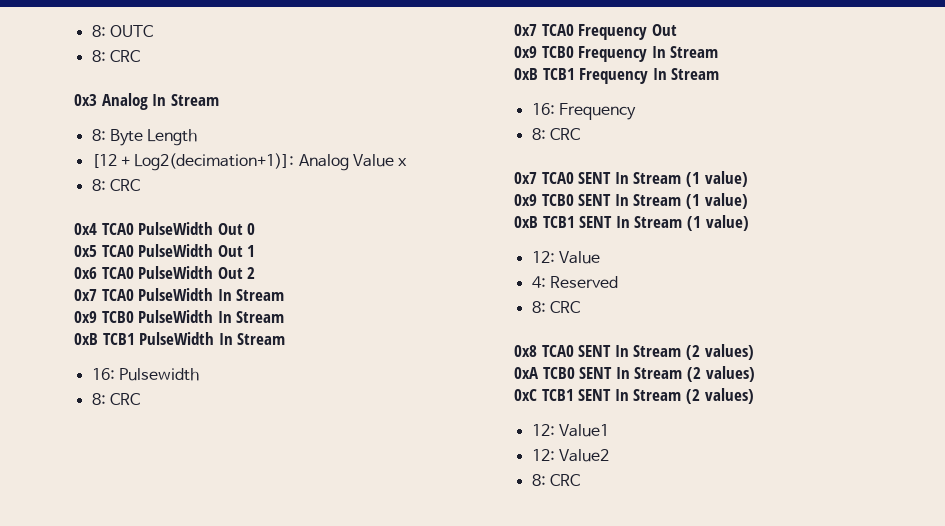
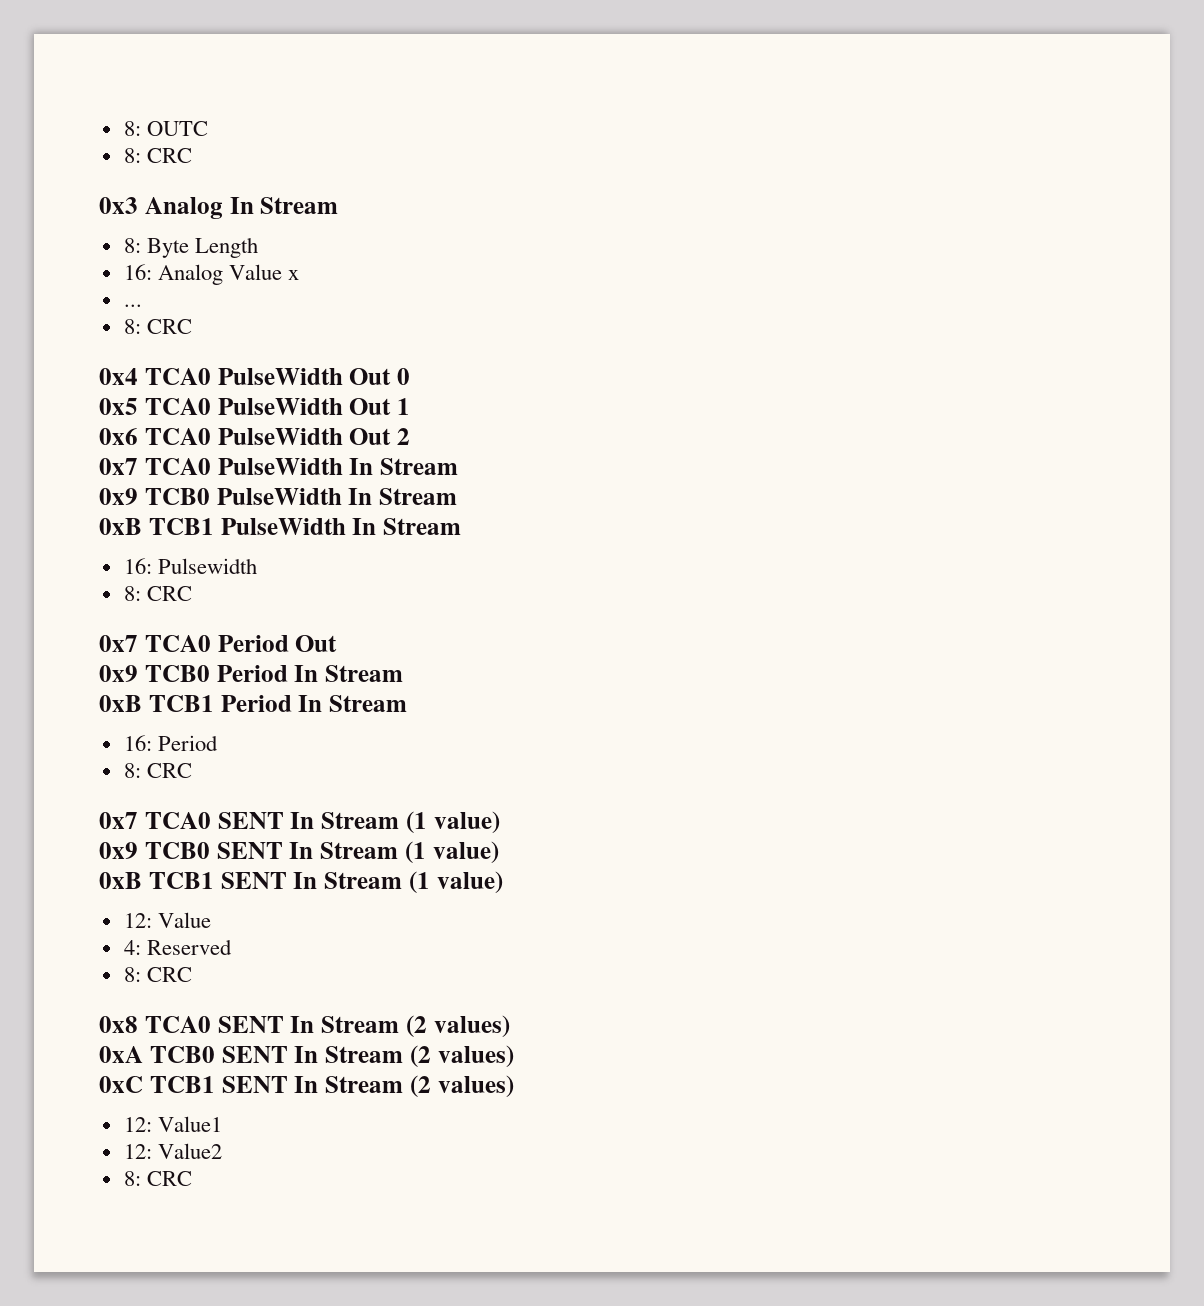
[91,153,295,171] [12 + Log2(decimation+1)]: -> [123,264,152,280] 16:
(408, 162) none -> [123,304,142,307] // ...
[578,24,648,40] Frequency -> [217,635,289,652] Period
[578,46,719,62] [514,68,720,84] [531,103,636,120] Frequency In Stream // 0xB TCB1 Frequency In Stream // 16: Frequency -> [216,665,403,682] [99,695,407,712] [123,735,218,751] Period In Stream // 0xB TCB1 Period In Stream // 16: Period

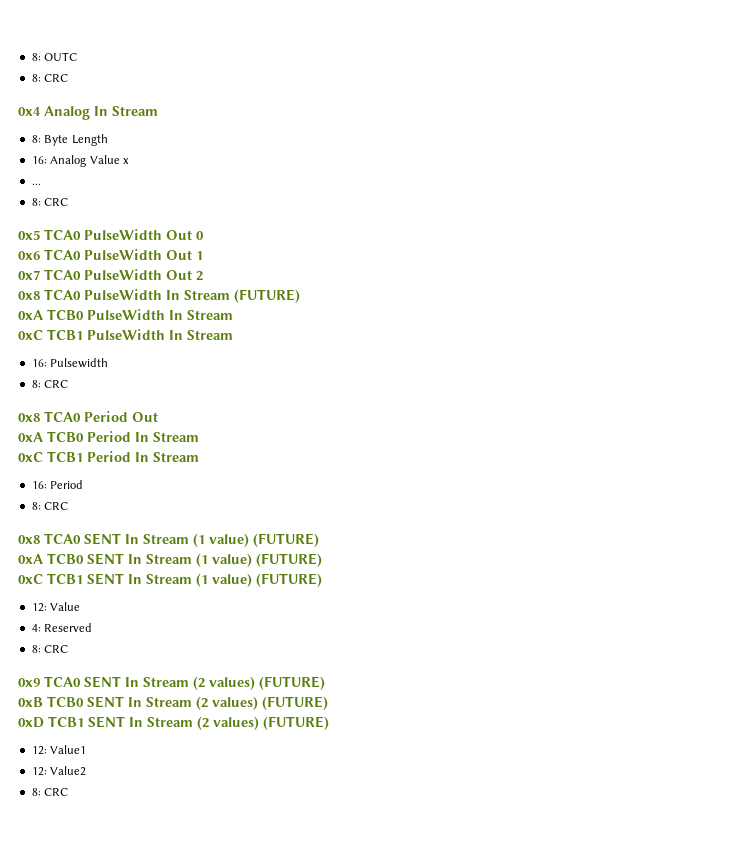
[99,197,138,214] 0x3 -> [18,107,41,116] 0x4
[99,368,138,385] 0x4 -> [18,230,40,240] 0x5
[99,398,138,415] 0x5 -> [18,251,40,260] 0x6
[99,428,138,445] 0x6 -> [18,270,40,280] 0x7
[99,458,138,475] 0x7 -> [18,291,40,300] 0x8
[99,488,138,505] // 0x9 -> [234,289,300,303] [18,310,43,320] (FUTURE) // 0xA
[99,518,142,535] 0xB -> [18,330,43,340] 0xC
[99,635,138,652] 0x7 -> [18,413,40,422] 0x8
[99,665,138,682] 0x9 -> [18,432,43,442] 0xA
[99,695,142,712] 0xB -> [18,452,43,462] 0xC
[99,812,138,829] 0x7 -> [18,535,40,544] 0x8
[99,842,138,859] // 0x9 -> [253,533,319,547] [18,554,43,564] (FUTURE) // 0xA
[99,872,142,889] // 0xB -> [256,553,322,567] [18,574,43,584] (FUTURE) // 0xC
(503, 882) none -> [256,573,322,587] (FUTURE)
[99,1016,138,1033] 0x8 -> [18,678,40,687] 0x9
[99,1046,143,1063] // 0xA -> [259,676,325,690] [18,697,43,707] (FUTURE) // 0xB
[99,1076,143,1093] // 0xC -> [262,696,328,710] [18,717,44,728] (FUTURE) // 0xD
(514, 1086) none -> [263,716,329,730] (FUTURE)

